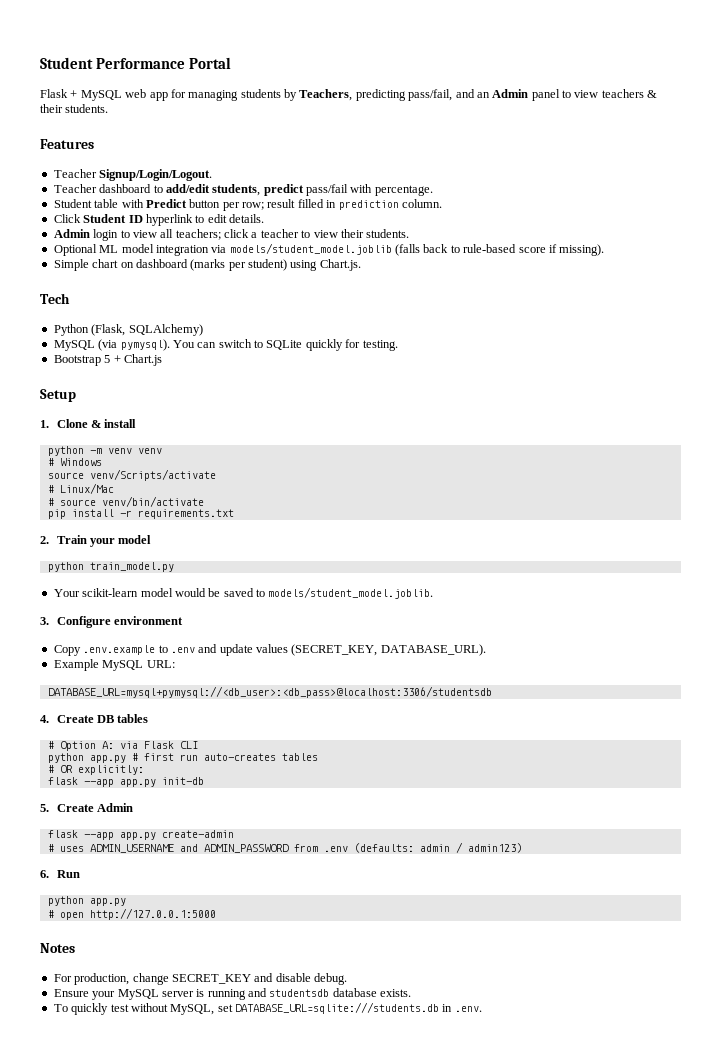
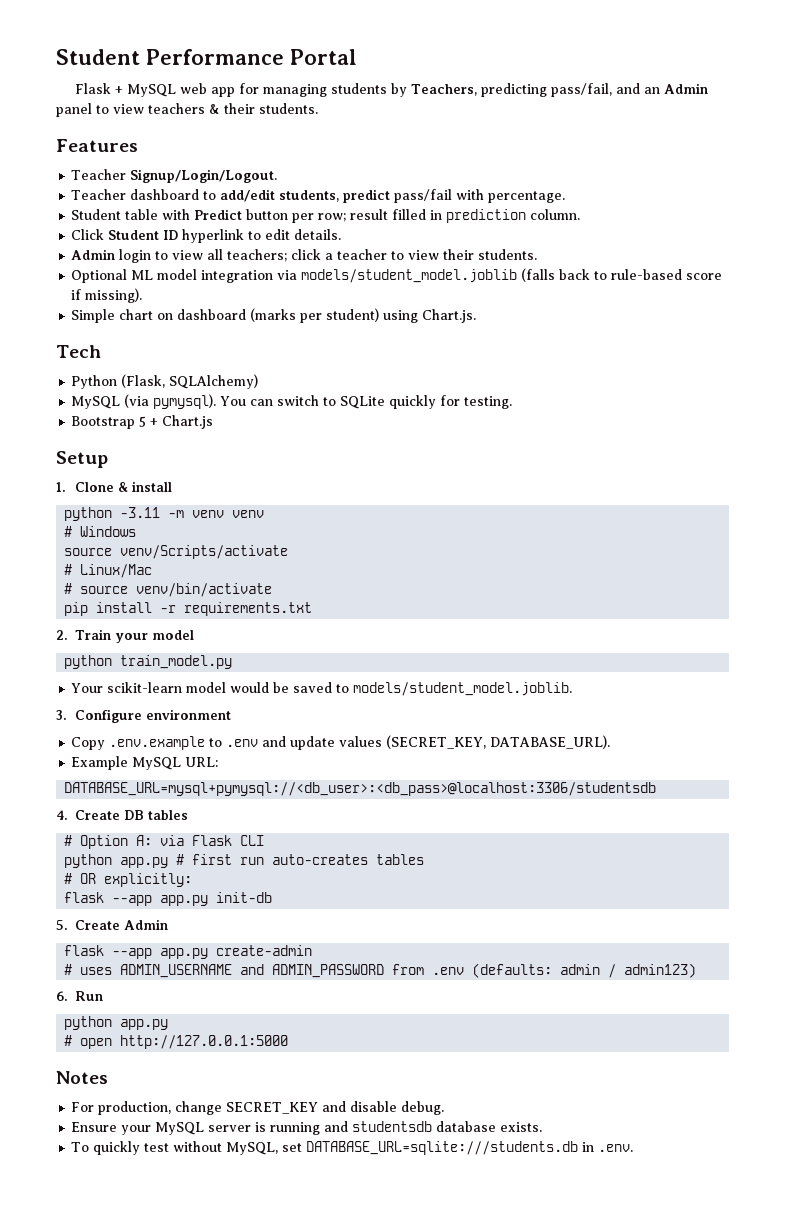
(84, 451) none -> [120,507,161,518] -3.11

